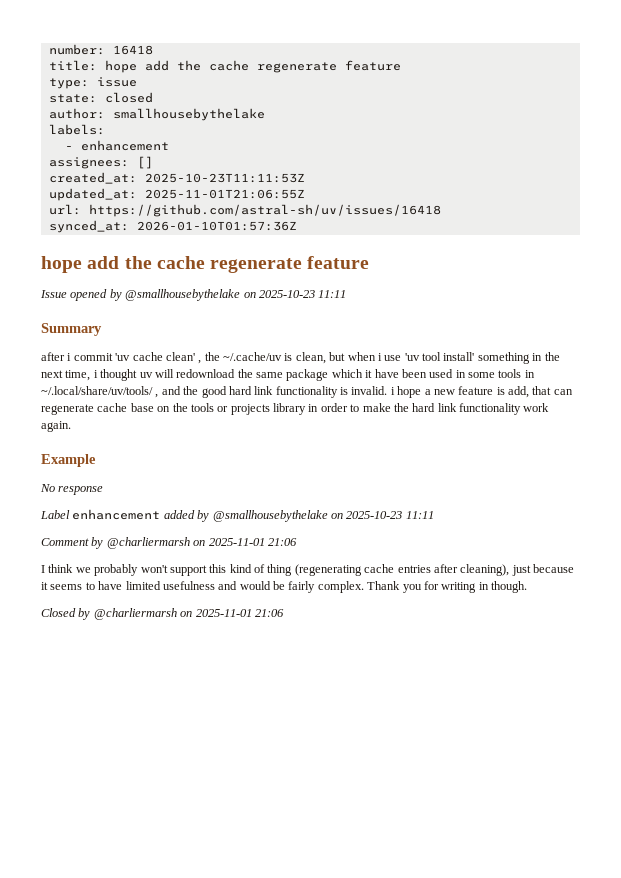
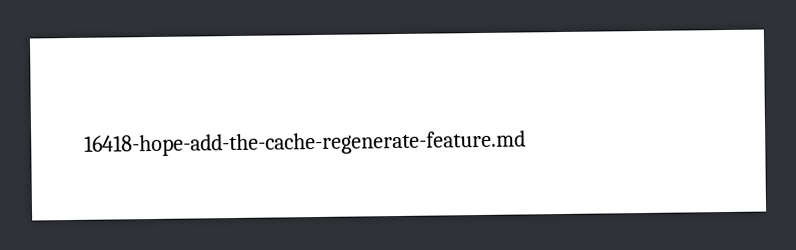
[48,44,153,55] [48,60,401,73] [48,77,137,89] [48,92,153,103] [48,108,265,121] [48,124,105,135] [64,140,169,151] [48,156,153,169] [48,172,305,184] [48,188,305,201] [48,204,441,217] [48,220,297,233] [41,256,370,273] [40,289,347,301] [41,323,102,336] [41,352,560,364] [41,369,535,381] [41,386,573,398] [41,403,550,415] [41,421,71,432] [41,454,96,467] [40,484,104,495] [40,509,434,522] [41,537,297,549] [41,564,574,576] [41,581,527,593] [41,608,284,620] number: 16418 // title: hope add the cache regenerate feature // type: issue // state: closed // author: smallhousebythelake // labels: // - enhancement // assignees: [] // created_at: 2025-10-23T11:11:53Z // updated_at: 2025-11-01T21:06:55Z // url: https://github.com/astral-sh/uv/issues/16418 // synced_at: 2026-01-10T01:57:36Z // hope add the cache regenerate feature // Issue opened by @smallhousebythelake on 2025-10-23 11:11 // Summary // after i commit 'uv cache clean' , the ~/.cache/uv is clean, but when i use 'uv tool install' something in the next time, i thought uv will redownload the same package which it have been used in some tools in ~/.local/share/uv/tools/ , and the good hard link functionality is invalid. i hope a new feature is add, that can regenerate cache base on the tools or projects library in order to make the hard link functionality work again. // Example // No response // Label enhancement added by @smallhousebythelake on 2025-10-23 11:11 // Comment by @charliermarsh on 2025-11-01 21:06 // I think we probably won't support this kind of thing (regenerating cache entries after cleaning), just because it seems to have limited usefulness and would be fairly complex. Thank you for writing in though. // Closed by @charliermarsh on 2025-11-01 21:06 -> [84,130,526,157] 16418-hope-add-the-cache-regenerate-feature.md

